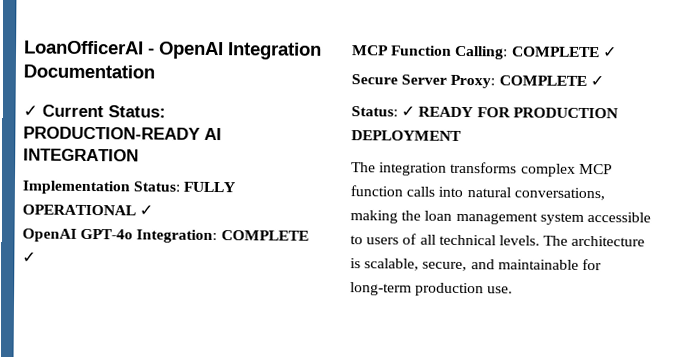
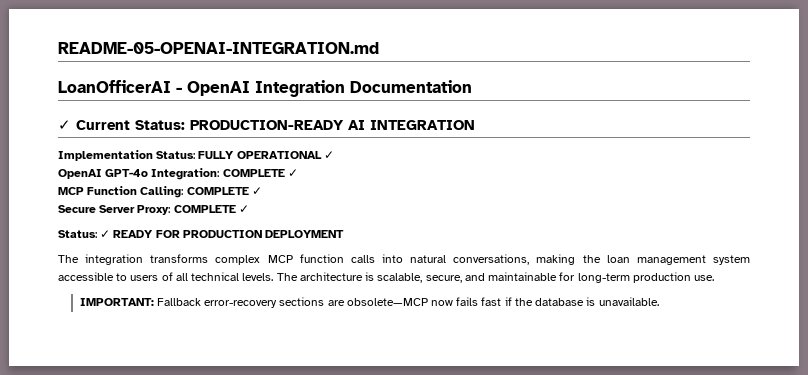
(24, 47) none -> [58,42,379,54] README-05-OPENAI-INTEGRATION.md //
(514, 290) none -> [79,297,659,308] // IMPORTANT: Fallback error-recovery sections are obsolete—MCP now fails fast if the database is unavailable.

